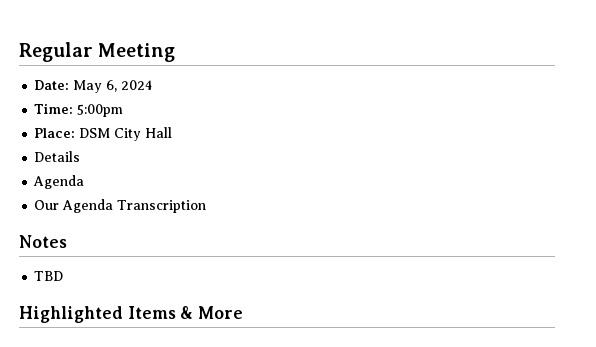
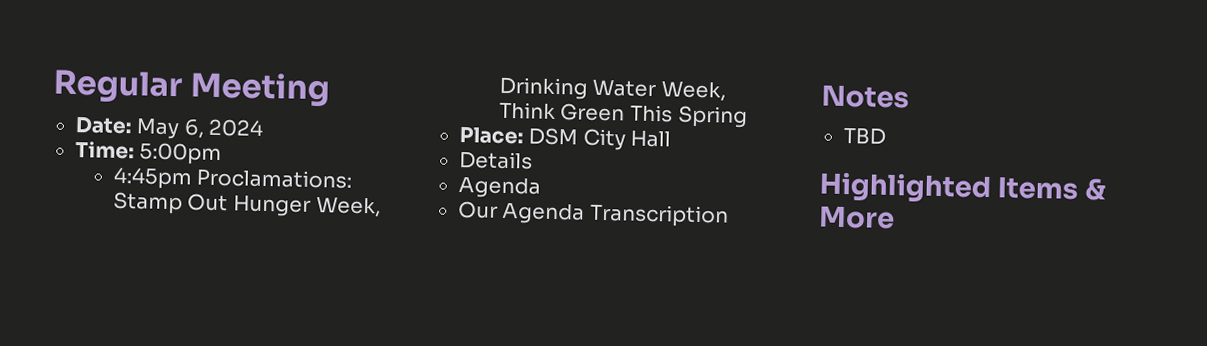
(124, 110) none -> [112,166,353,190] [112,191,381,218] [498,76,726,102] [498,101,748,128] // 4:45pm Proclamations: Stamp Out Hunger Week, Drinking Water Week, Think Green This Spring

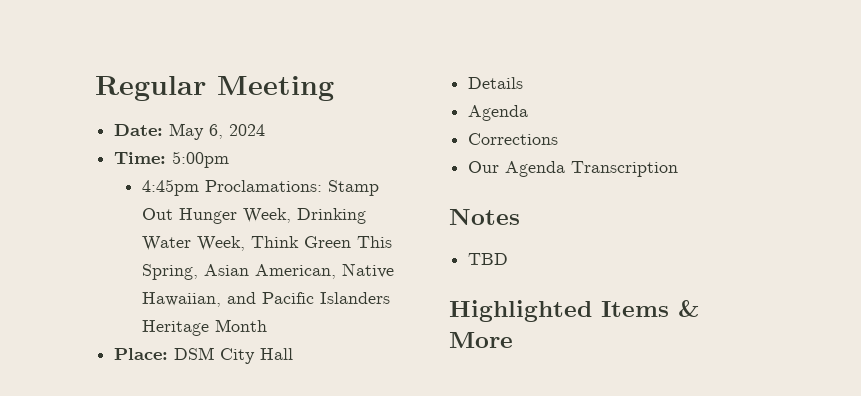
[676,105,748,128] Spring -> [141,263,394,280] [141,292,390,307] [141,319,267,336] Spring, Asian American, Native Hawaiian, and Pacific Islanders Heritage Month
(541, 187) none -> [468,133,559,145] // Corrections

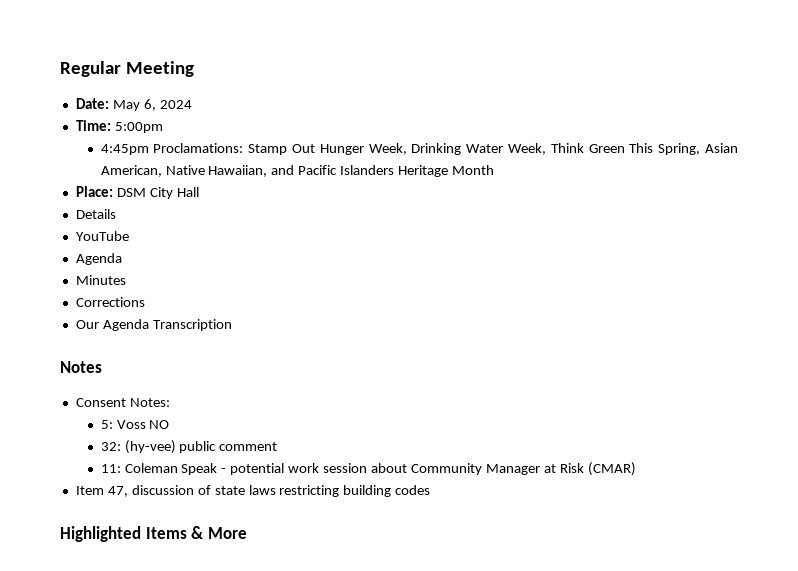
[468,105,529,121] // Agenda -> [75,231,129,241] [75,253,122,265] [75,275,126,285] // YouTube // Agenda // Minutes
[468,253,509,265] TBD -> [75,398,170,407] [100,420,170,429] [100,440,278,454] [100,462,636,476] [75,485,431,497] Consent Notes: // 5: Voss NO // 32: (hy-vee) public comment // 11: Coleman Speak - potential work session about Community Manager at Risk (CMAR) // Item 47, discussion of state laws restricting building codes

